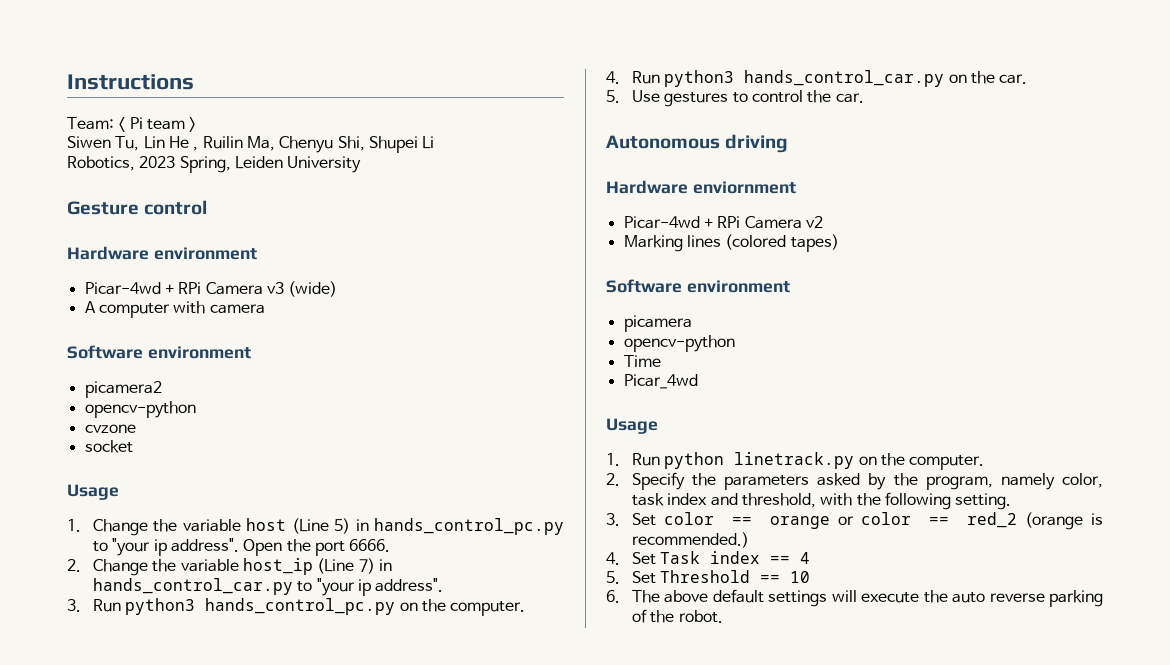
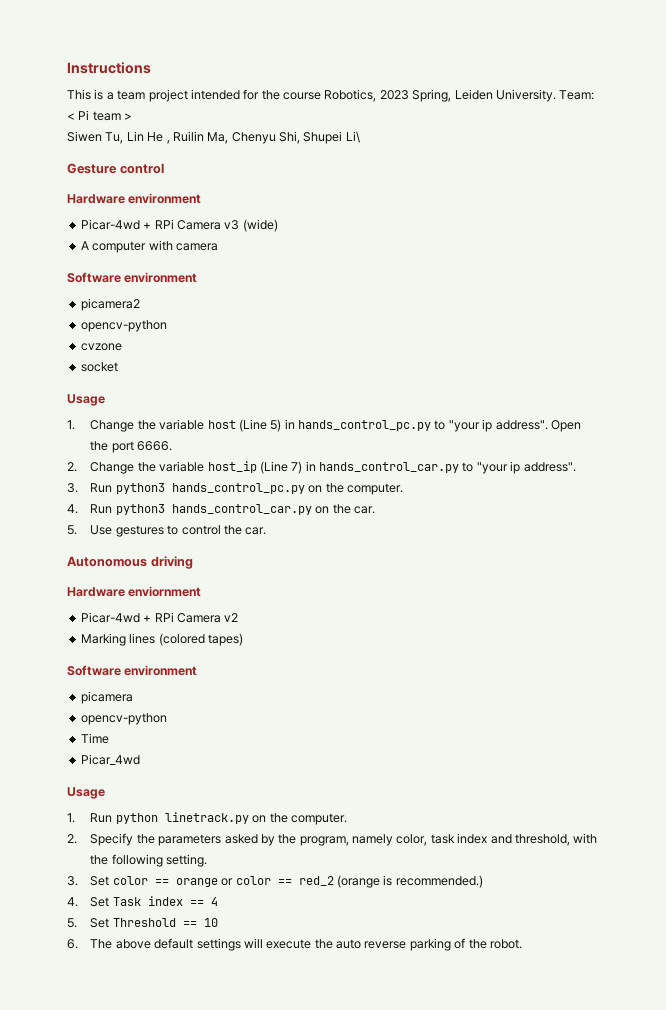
(194, 82) none -> [67,89,556,102] This is a team project intended for the course Robotics, 2023 Spring, Leiden University.
[422,136,435,149] [67,156,362,173] Li // Robotics, 2023 Spring, Leiden University -> [345,131,360,143] Li\

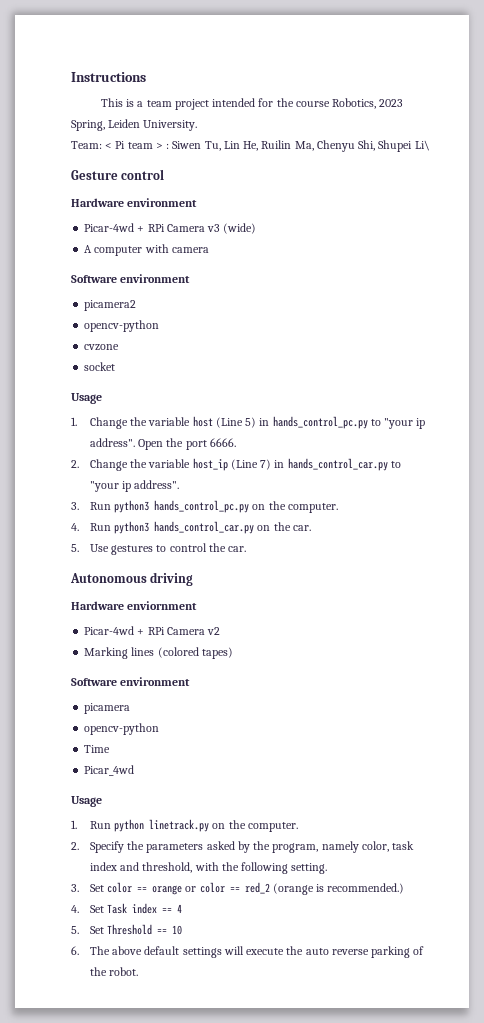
(556, 95) none -> (198, 125) //
(133, 116) // -> [166,143,170,149] :
[147,132,170,144] He , -> [243,141,259,151] He,

